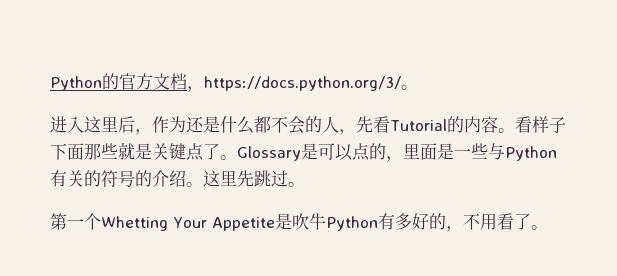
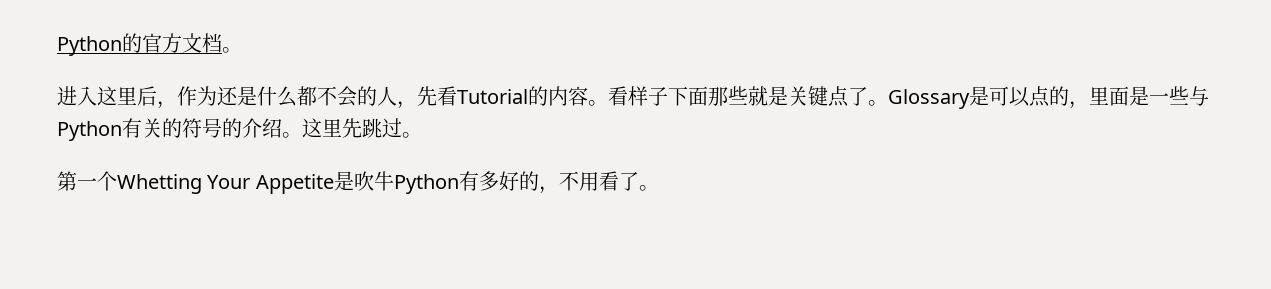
[187,76,401,92] ，https://docs.python.org/3/ -> (222, 43) none

